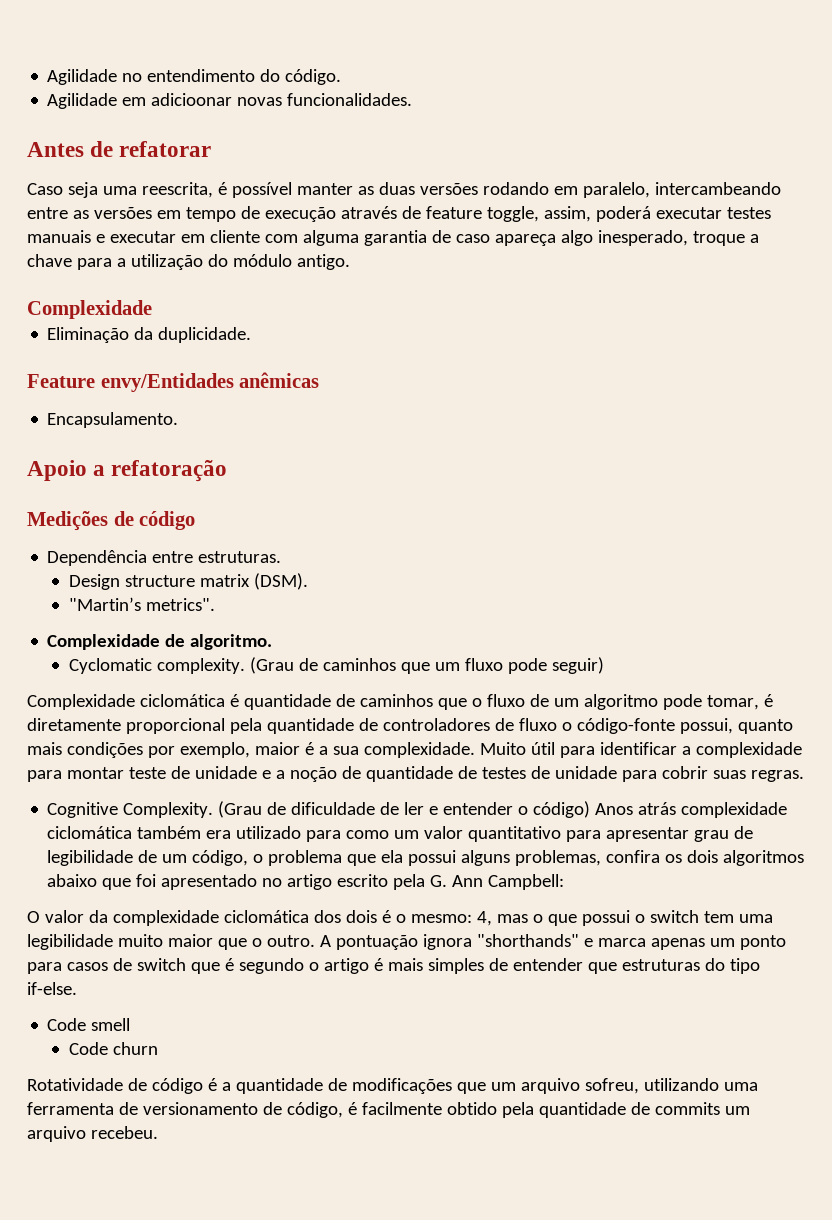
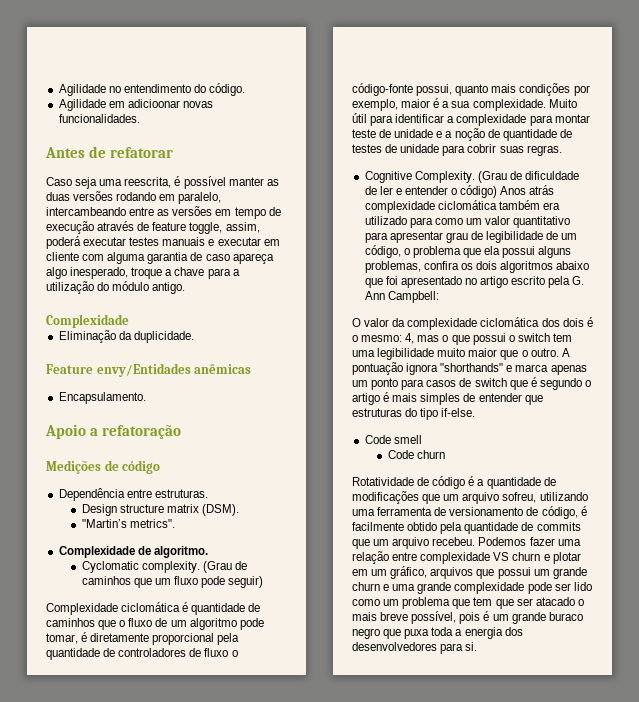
(720, 1108) none -> [352,539,370,549] que
(158, 1132) none -> [478,537,581,546] [352,551,581,564] [352,566,587,579] [352,582,592,594] [352,597,584,609] [352,611,583,624] [352,627,523,639] [352,642,478,654] Podemos fazer uma relação entre complexidade VS churn e plotar em um gráfico, arquivos que possui um grande churn e uma grande complexidade pode ser lido como um problema que tem que ser atacado o mais breve possível, pois é um grande buraco negro que puxa toda a energia dos desenvolvedores para si.

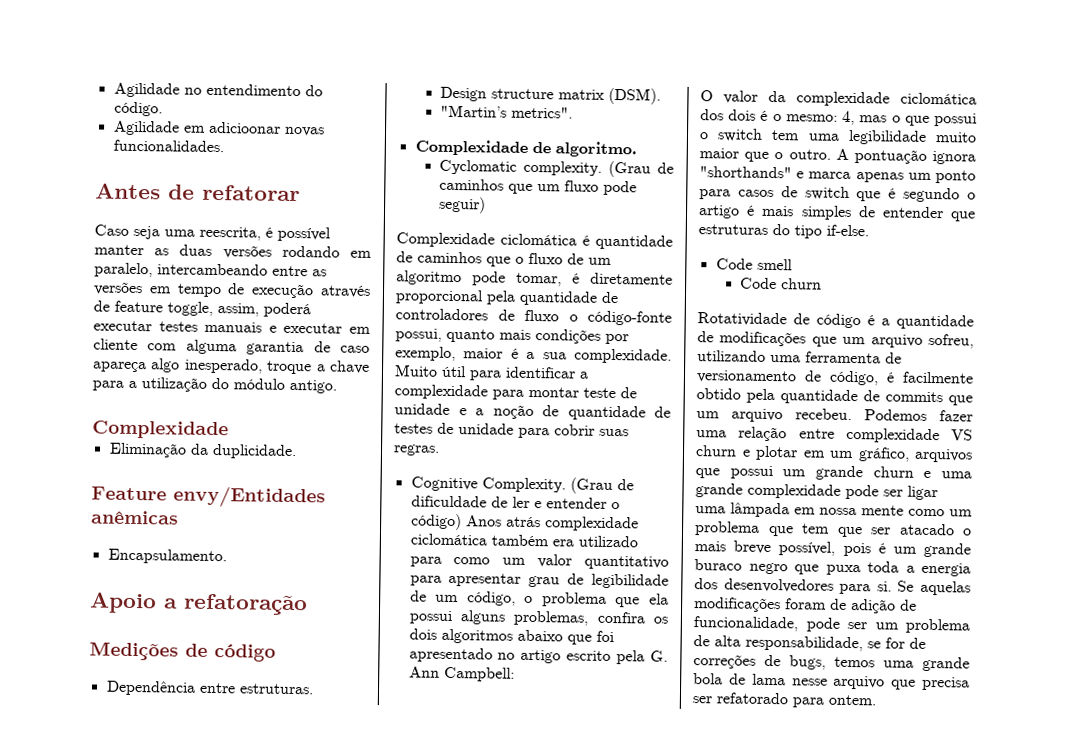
[573,582,592,591] lido -> [907,485,938,501] [695,502,904,518] ligar uma lâmpada em nossa mente
(478, 646) none -> [897,580,971,596] [694,597,917,614] [693,616,970,634] [693,635,926,652] [693,654,970,672] [693,673,970,691] [692,692,876,708] Se aquelas modificações foram de adição de funcionalidade, pode ser um problema de alta responsabilidade, se for de correções de bugs, temos uma grande bola de lama nesse arquivo que precisa ser refatorado para ontem.

